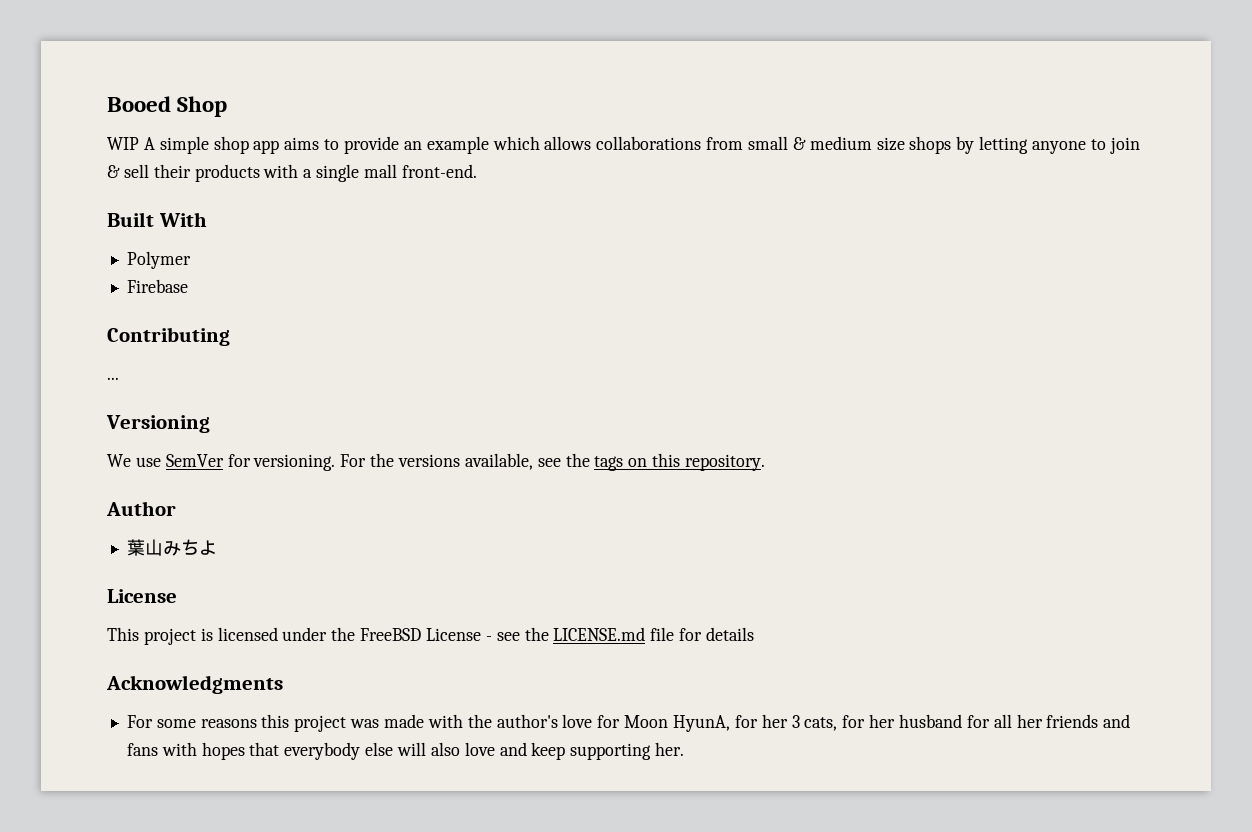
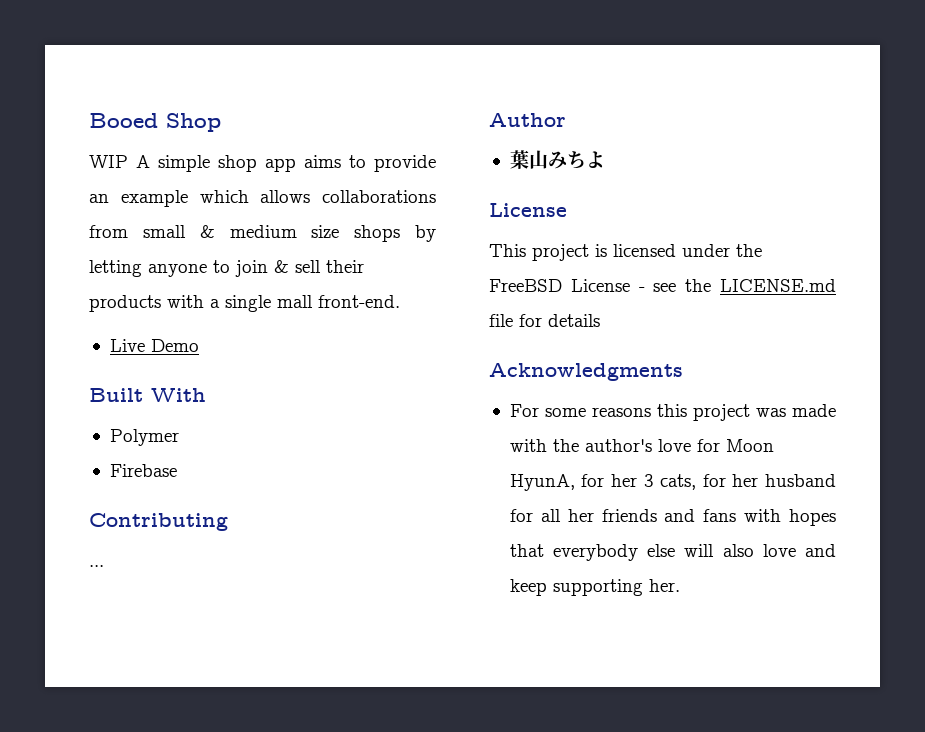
(477, 171) none -> [109,339,199,352] // Live Demo
[106,415,210,433] [107,453,766,471] // Versioning // We use SemVer for versioning. For the versions available, see the tags on this repository. -> (104, 566) none

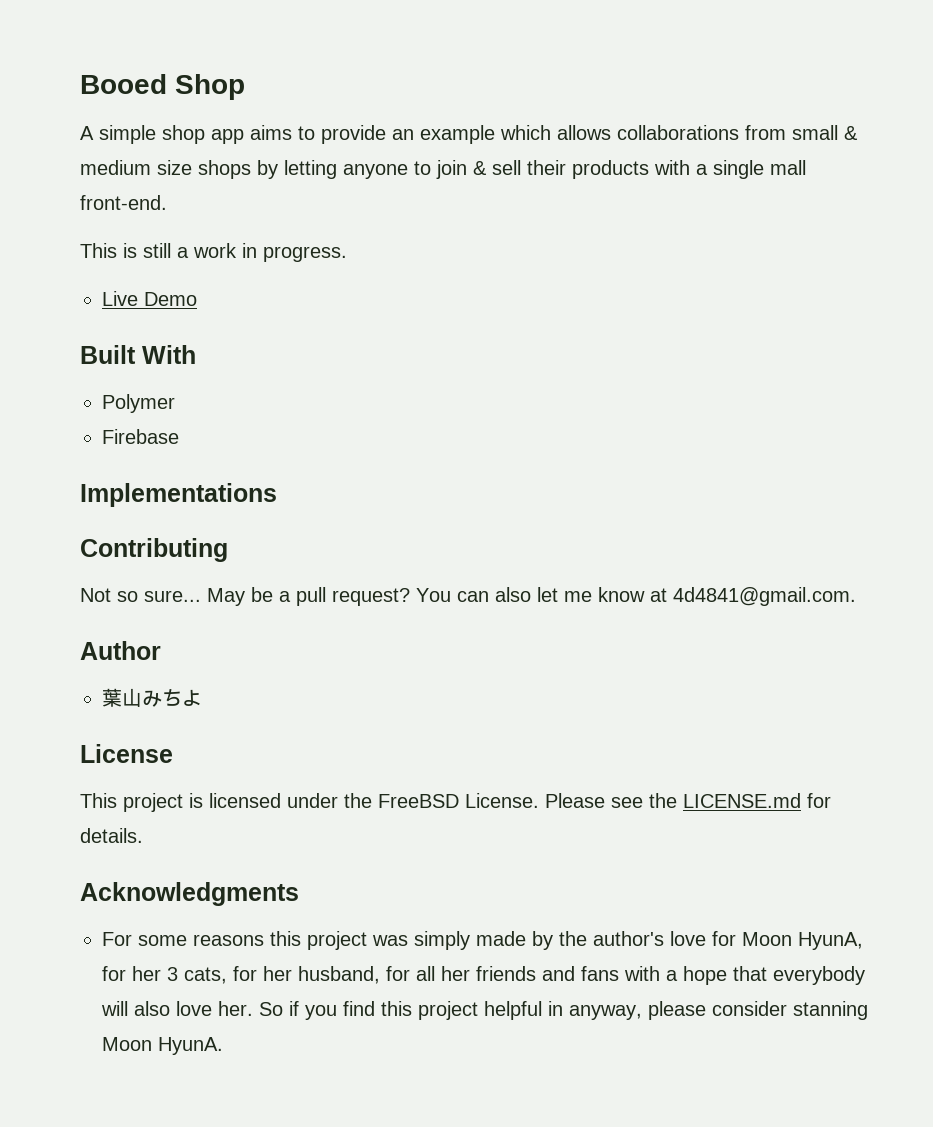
[89,155,128,168] WIP -> (245, 87) none
(400, 301) none -> [80,243,347,262] // This is still a work in progress.
(177, 470) none -> [80,483,277,507] // Implementations
[89,565,104,567] ... -> [80,587,856,606] Not so sure... May be a pull request? You can also let me know at 4d4841@gmail.com.
[570,279,645,292] License - -> [465,793,605,808] License. Please
[489,314,600,327] file for details -> [807,793,831,808] [80,828,143,843] for details.
[792,404,836,417] [509,439,547,452] made with -> [414,931,553,950] simply made by
[765,474,836,487] husband -> [298,966,380,984] husband,
[789,509,836,526] hopes -> [666,966,727,985] a hope
[647,544,676,557] else -> (865, 975) none
[805,544,836,557] [509,579,680,596] and keep supporting her. -> [218,1001,868,1020] [102,1037,223,1055] her. So if you find this project helpful in anyway, please consider stanning Moon HyunA.

